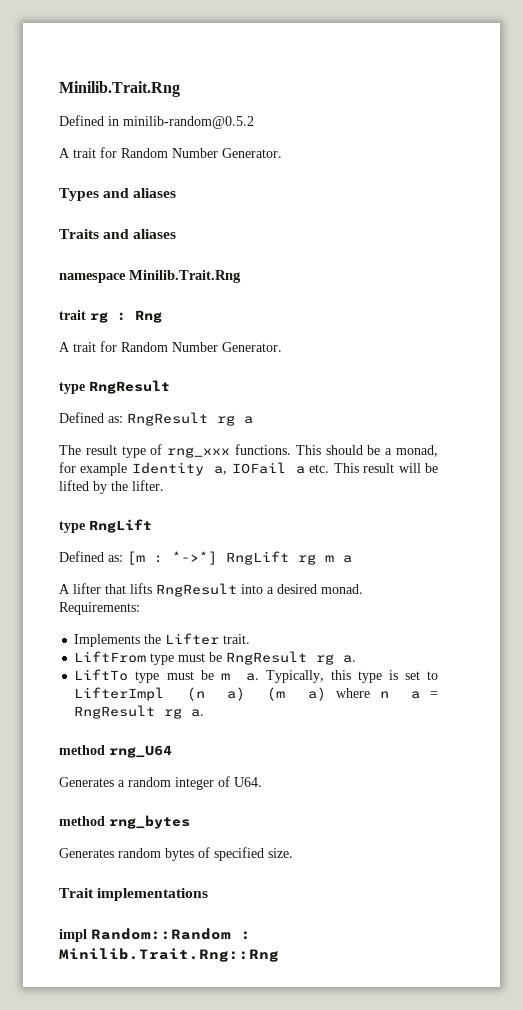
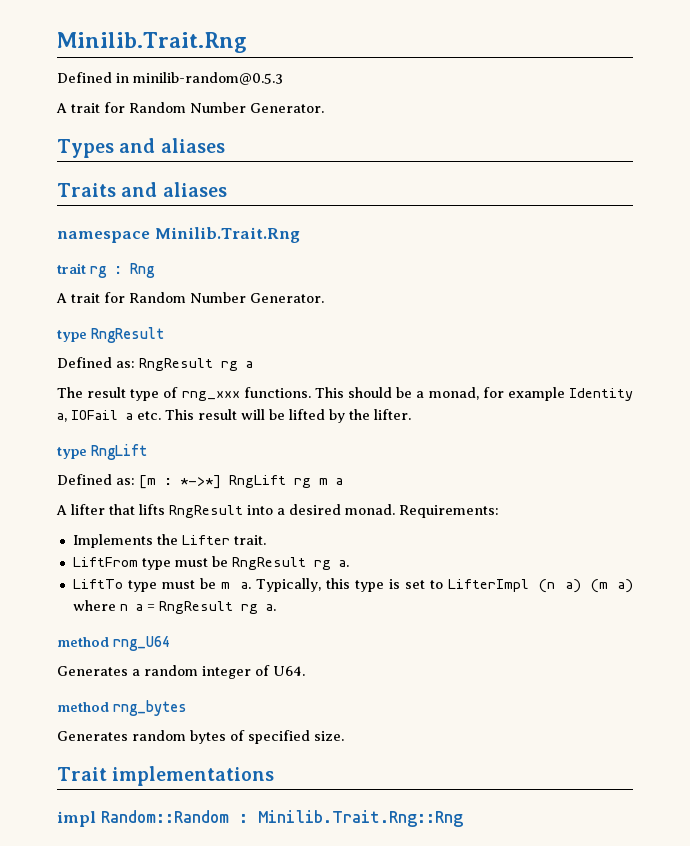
[123,116,254,129] minilib-random@0.5.2 -> [133,72,283,85] minilib-random@0.5.3

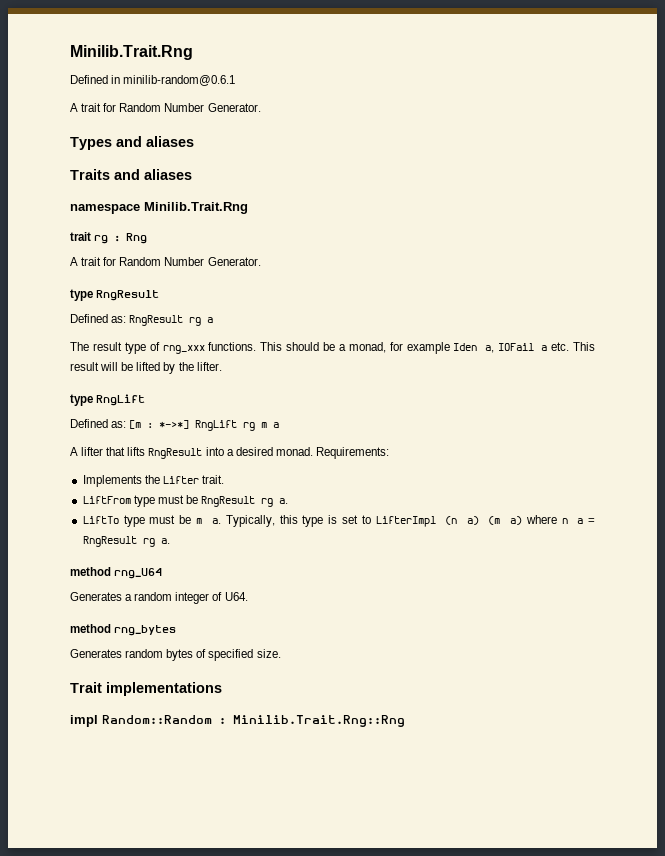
[133,72,283,85] minilib-random@0.5.3 -> [123,75,236,86] minilib-random@0.6.1
[568,388,633,401] Identity -> [453,343,478,351] Iden

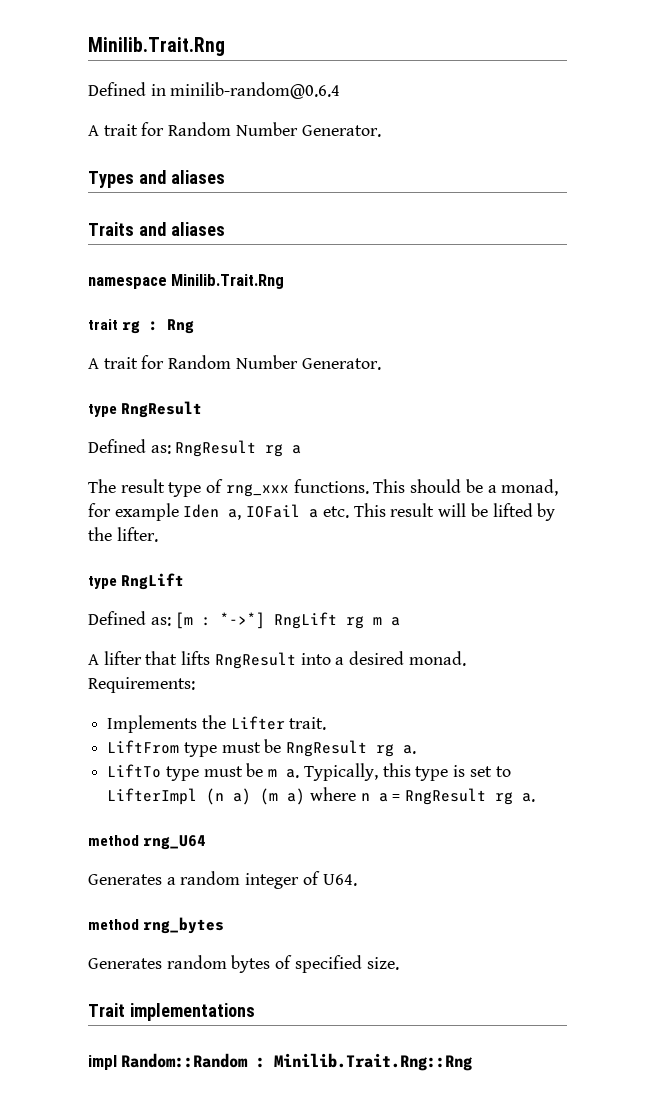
[123,75,236,86] minilib-random@0.6.1 -> [170,82,341,99] minilib-random@0.6.4

